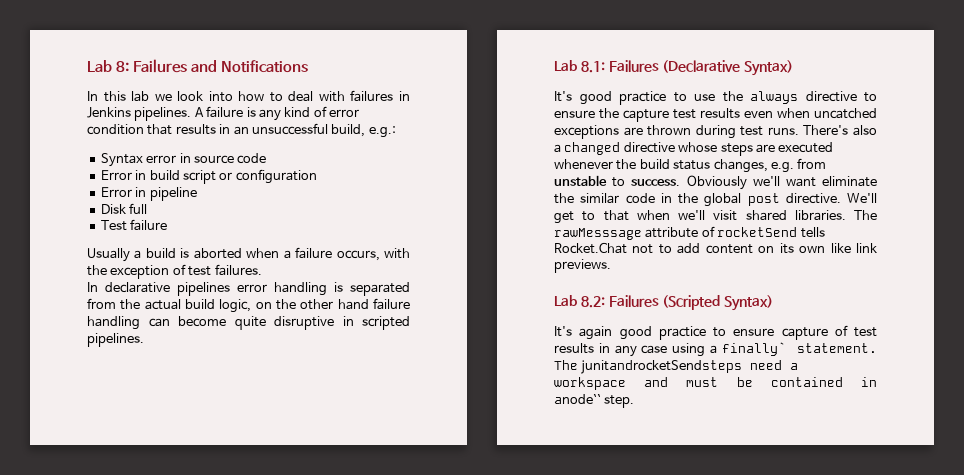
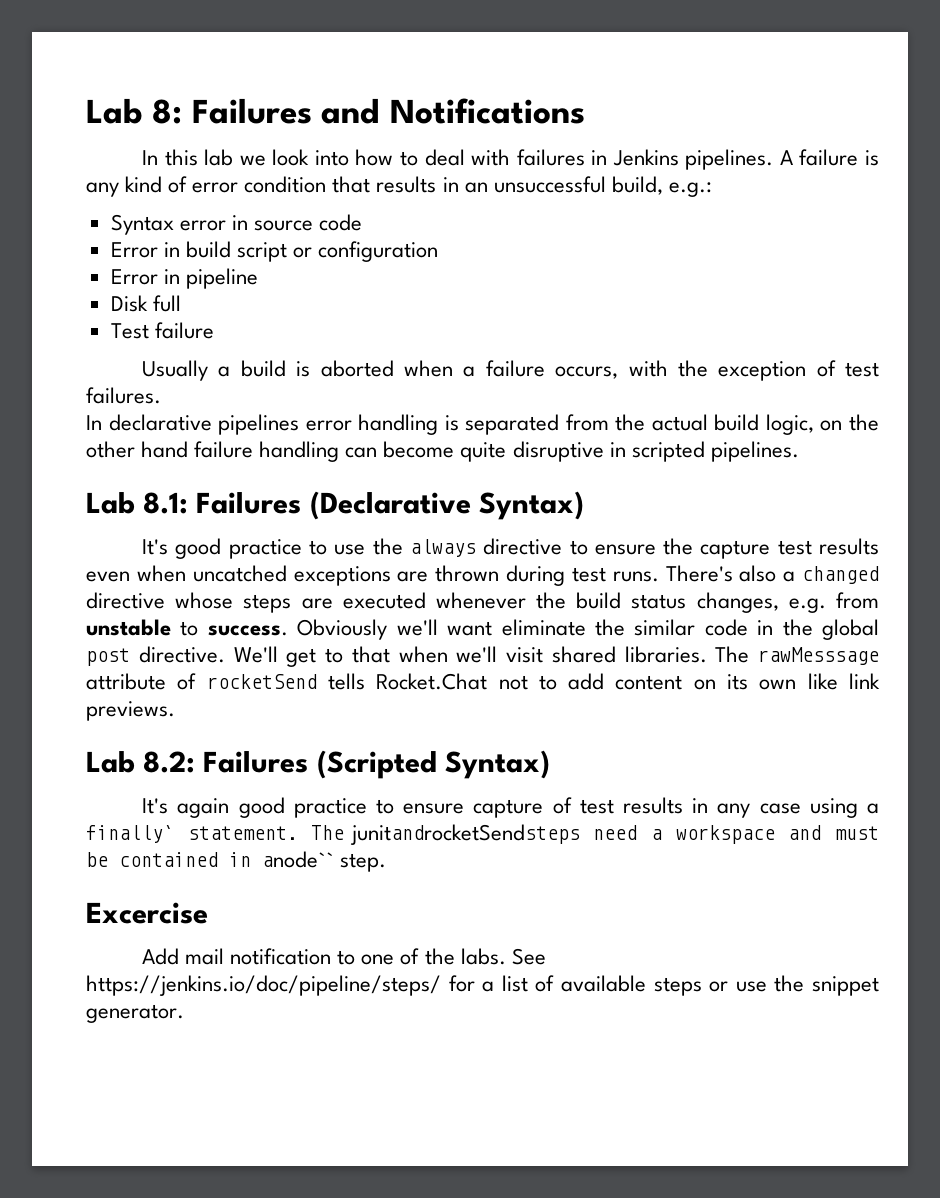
(635, 401) none -> [86,902,208,924] [142,948,546,965] [86,975,880,996] [86,1004,184,1023] // Excercise // Add mail notification to one of the labs. See https://jenkins.io/doc/pipeline/steps/ for a list of available steps or use the snippet generator.

